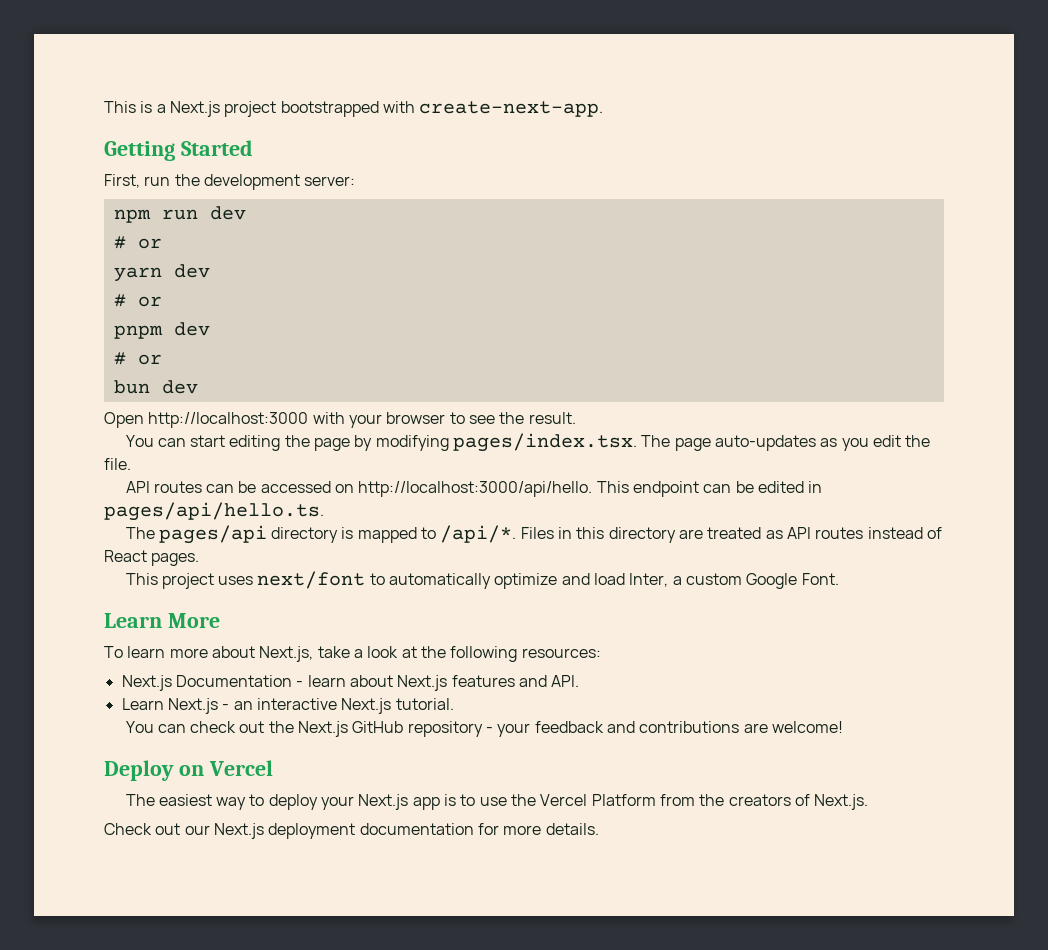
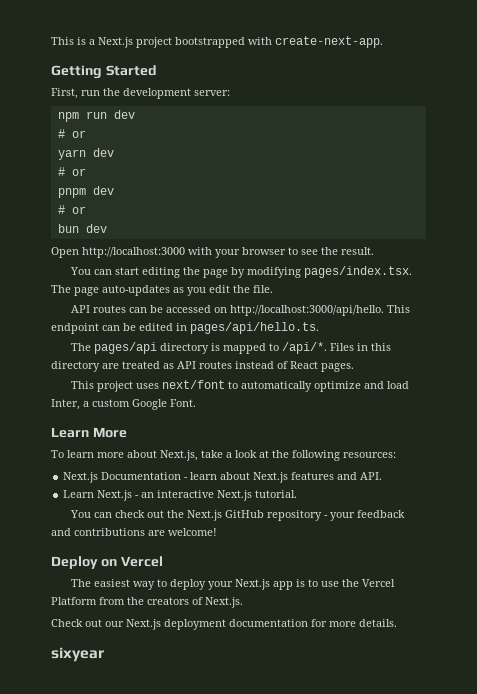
(599, 829) none -> [51,647,104,662] // sixyear

